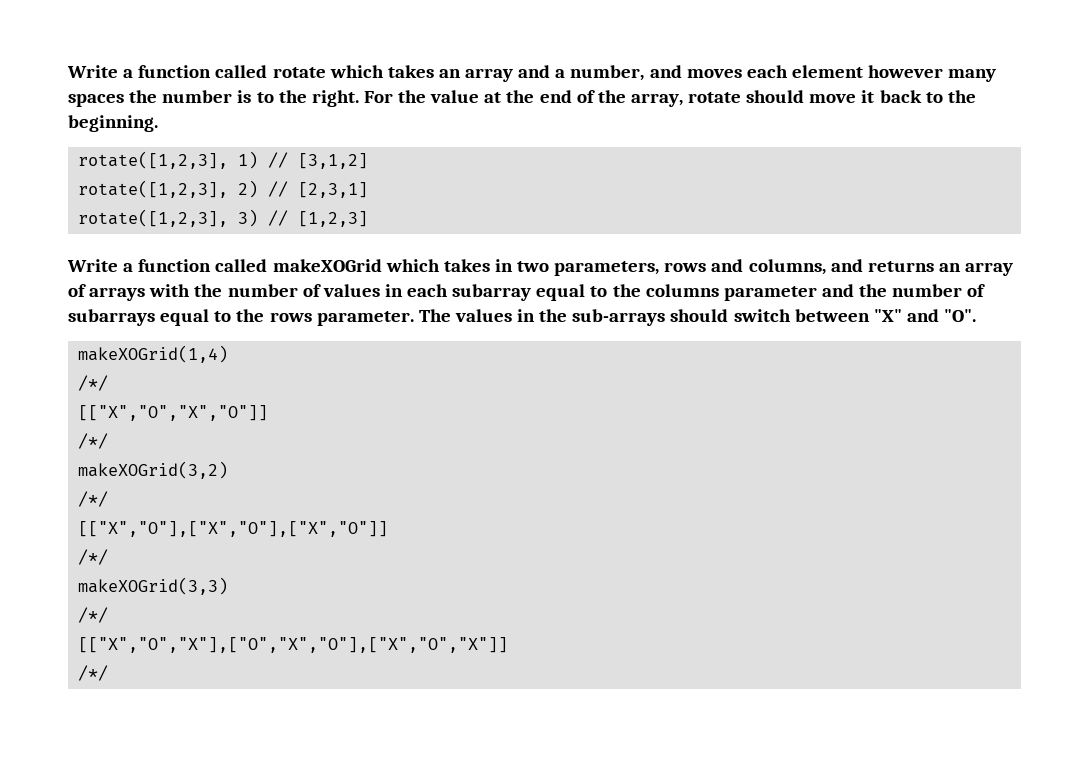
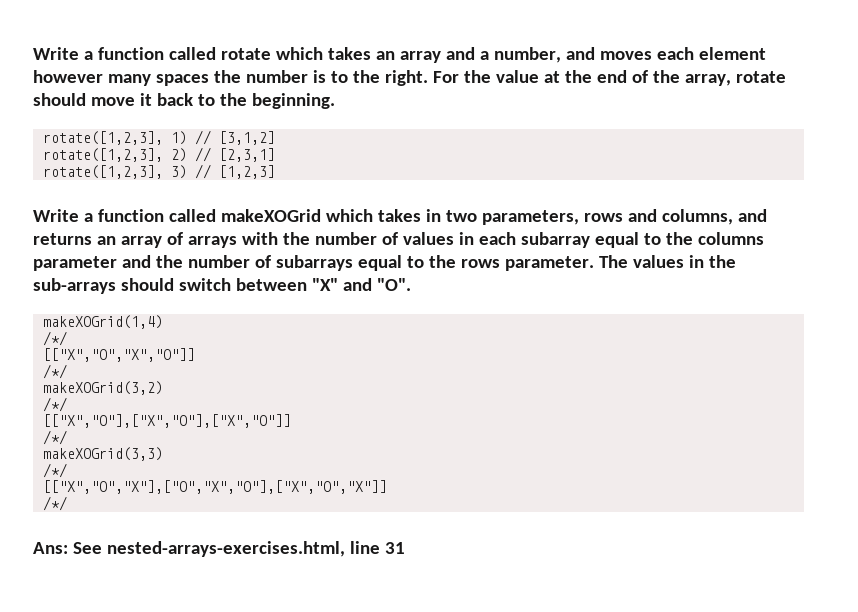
(109, 673) none -> [33,541,405,557] // Ans: See nested-arrays-exercises.html, line 31

